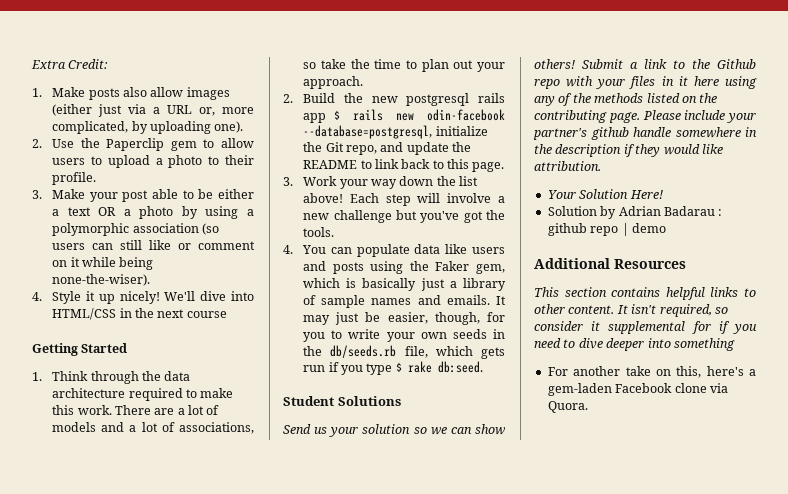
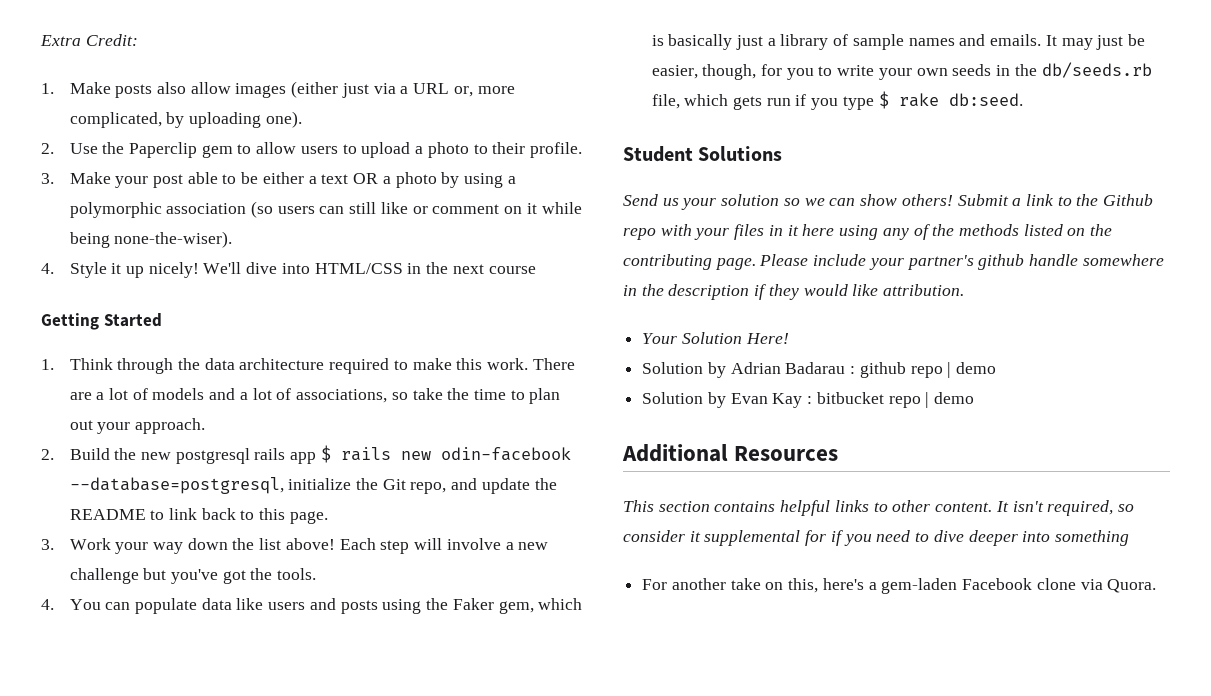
(666, 228) none -> [642,392,975,408] // Solution by Evan Kay : bitbucket repo | demo

